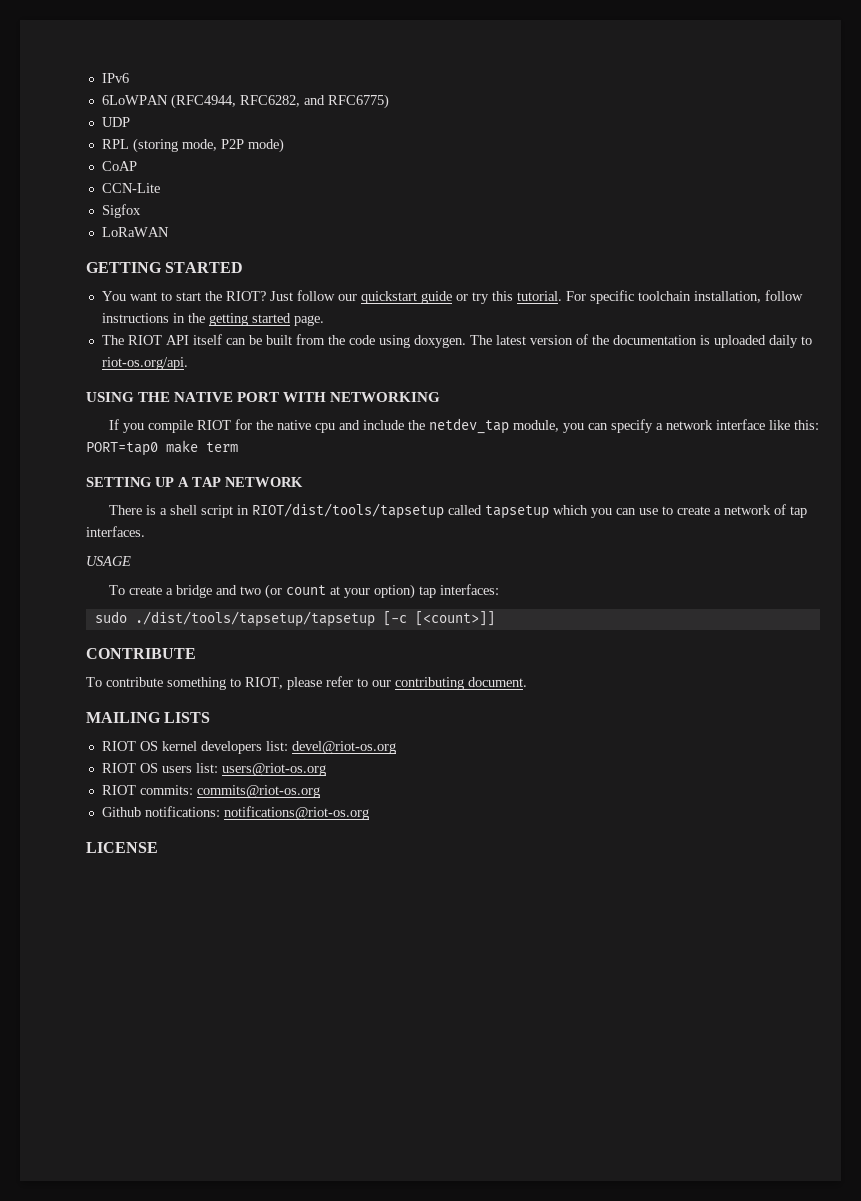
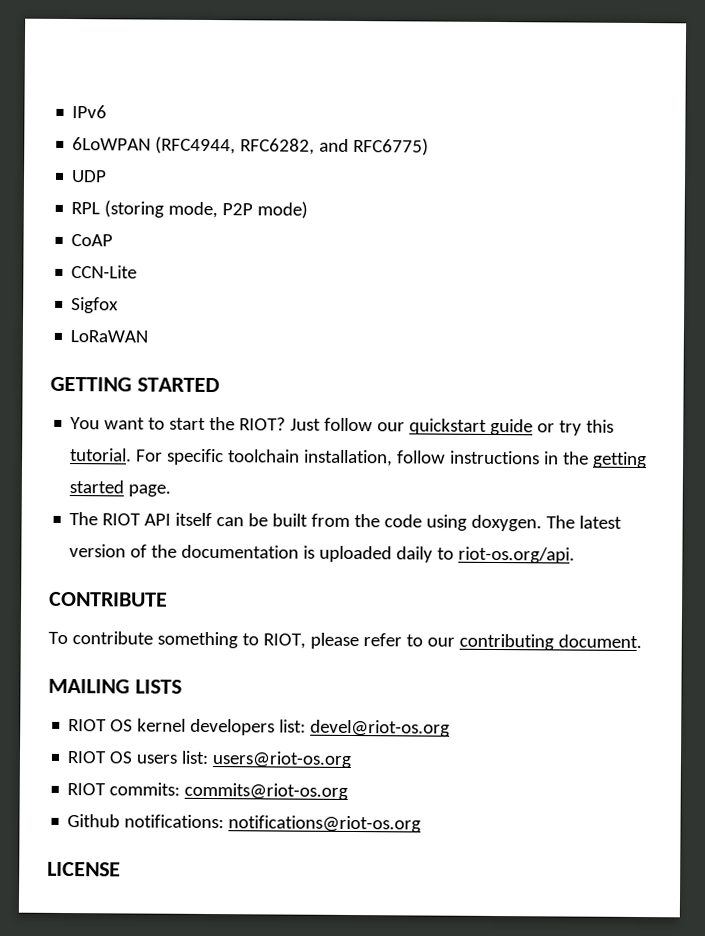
[86,392,441,402] [108,418,819,434] [86,440,238,456] [86,477,303,487] [108,503,807,519] [86,526,145,537] [86,556,131,566] [108,584,499,599] [94,611,495,627] // USING THE NATIVE PORT WITH NETWORKING // If you compile RIOT for the native cpu and include the netdev_tap module, you can specify a network interface like this: PORT=tap0 make term // SETTING UP A TAP NETWORK // There is a shell script in RIOT/dist/tools/tapsetup called tapsetup which you can use to create a network of tap interfaces. // USAGE // To create a bridge and two (or count at your option) tap interfaces: // sudo ./dist/tools/tapsetup/tapsetup [-c [<count>]] -> (576, 555) none

